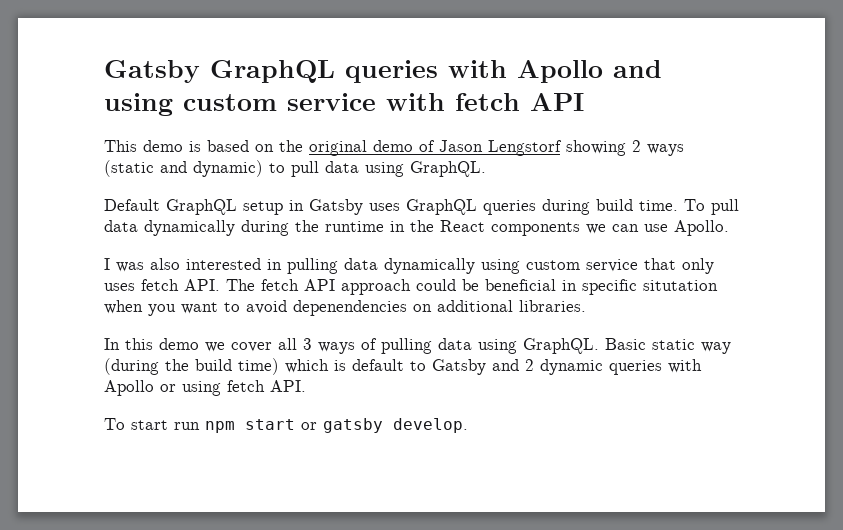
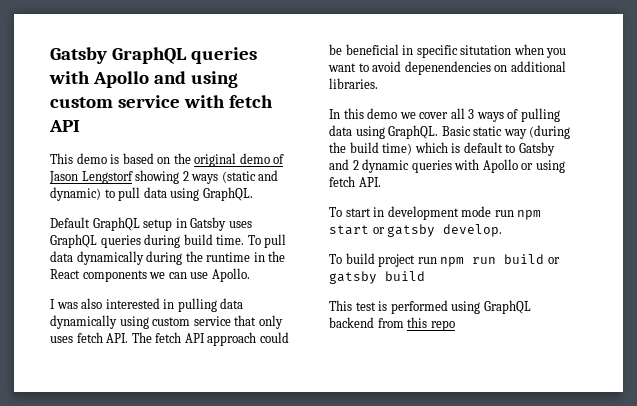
(168, 425) none -> [373,206,492,220] in development mode
(468, 425) none -> [329,253,560,267] [329,271,425,284] [329,300,531,314] [329,317,455,331] // To build project run npm run build or gatsby build // This test is performed using GraphQL backend from this repo

